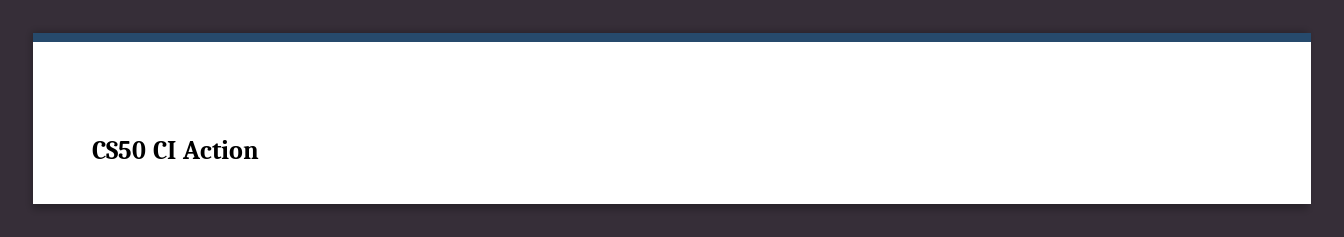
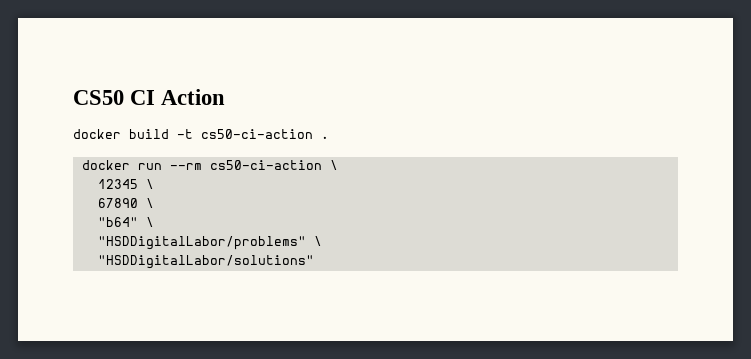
(260, 149) none -> [73,129,329,139] [81,160,338,170] [97,179,154,189] [97,198,154,208] [97,217,154,227] [97,236,322,250] [97,255,314,269] // docker build -t cs50-ci-action . // docker run --rm cs50-ci-action \ // 12345 \ // 67890 \ // "b64" \ // "HSDDigitalLabor/problems" \ // "HSDDigitalLabor/solutions"

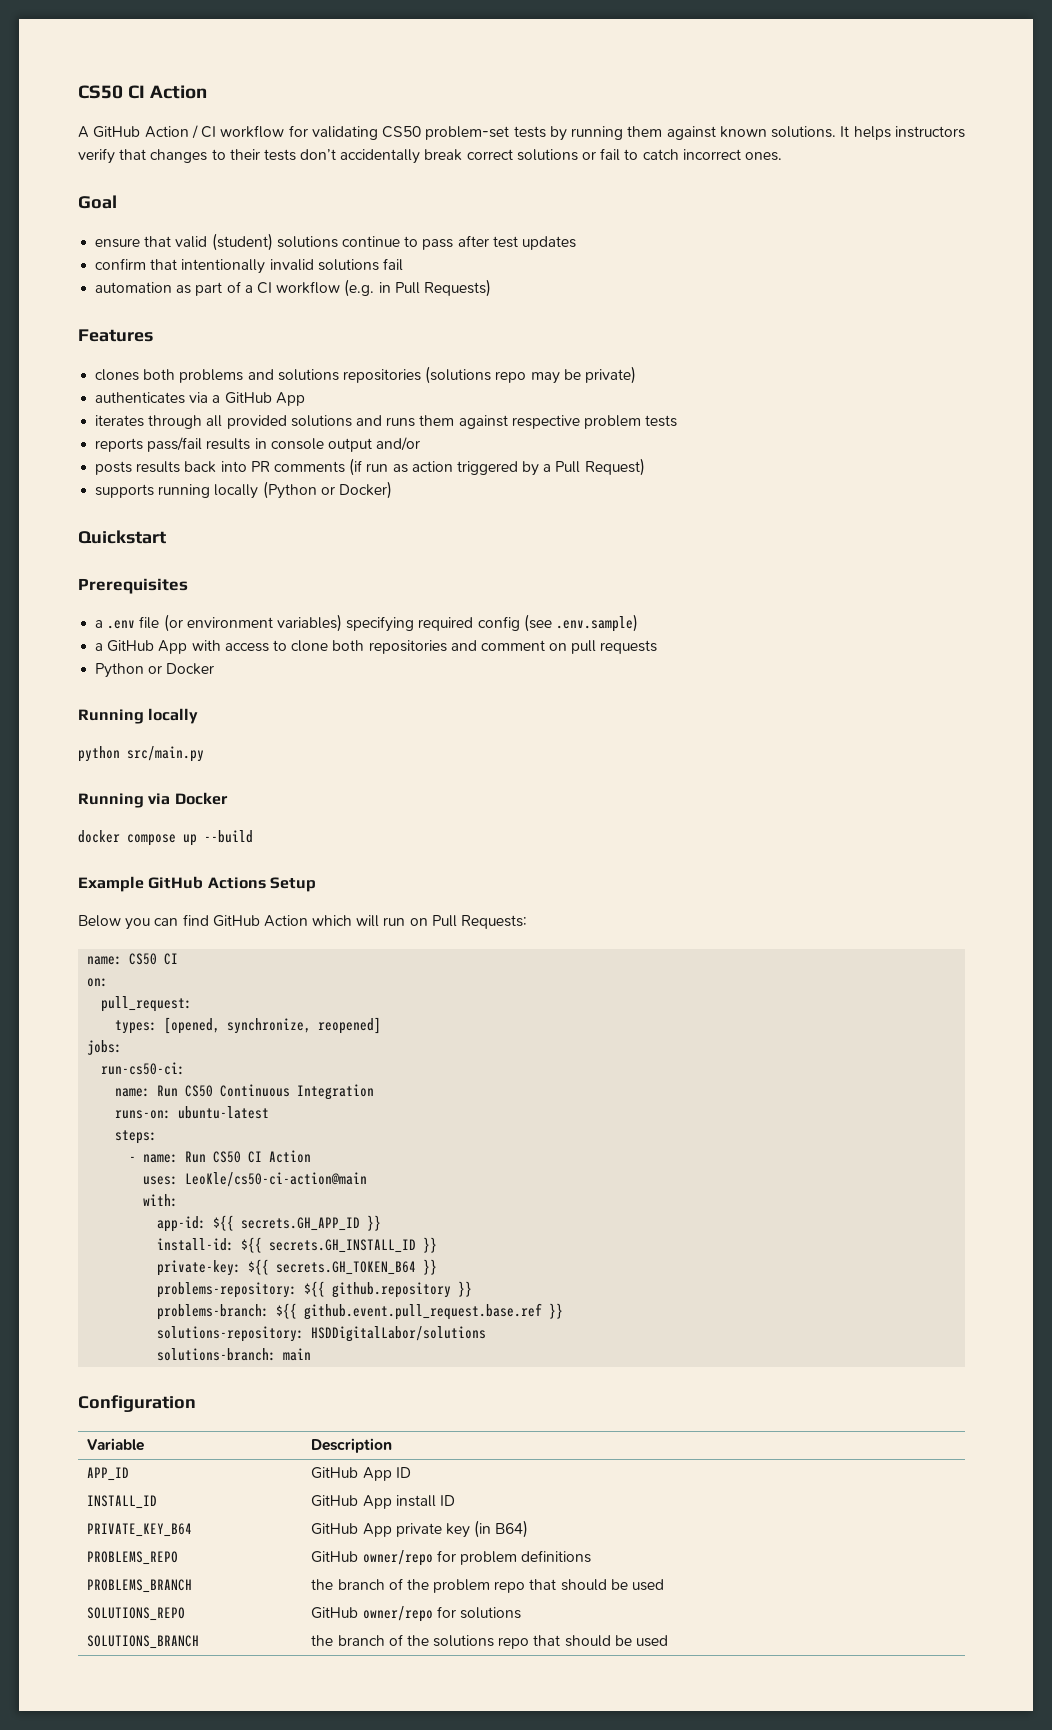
[73,89,226,105] [73,129,329,139] [81,160,338,170] [97,179,154,189] [97,198,154,208] [97,217,154,227] [97,236,322,250] [97,255,314,269] CS50 CI Action // docker build -t cs50-ci-action . // docker run --rm cs50-ci-action \ // 12345 \ // 67890 \ // "b64" \ // "HSDDigitalLabor/problems" \ // "HSDDigitalLabor/solutions" -> [78,85,208,99] [78,125,966,141] [78,148,782,164] [78,195,117,209] [95,233,576,251] [95,258,403,274] [95,279,491,297] [78,329,153,342] [95,366,636,384] [95,392,305,406] [95,415,678,429] [95,437,421,452] [95,458,645,476] [95,481,392,499] [78,530,166,544] [78,578,188,594] [95,614,638,632] [95,640,658,654] [95,663,215,678] [78,708,199,724] [78,746,204,762] [78,792,228,808] [78,830,253,846] [78,876,316,892] [78,914,528,930] [87,953,179,965] [87,978,109,987] [101,996,193,1012] [115,1017,382,1034] [87,1040,123,1055] [101,1062,186,1075] [115,1084,375,1100] [115,1106,270,1119] [115,1130,158,1144] [129,1150,312,1163] [143,1172,368,1187] [143,1194,179,1207] [157,1215,382,1232] [157,1237,438,1253] [157,1259,438,1276] [157,1281,473,1298] [157,1303,564,1320] [157,1326,487,1342] [157,1348,312,1361] [78,1395,196,1412] [87,1438,145,1451] [311,1438,393,1453] [87,1467,130,1481] [311,1467,411,1481] [87,1495,158,1509] [311,1495,455,1509] [87,1523,193,1537] [311,1520,529,1538] [87,1551,179,1565] [311,1550,592,1566] [87,1579,193,1593] [311,1578,665,1593] [87,1607,186,1621] [311,1606,521,1622] [87,1635,200,1649] [311,1634,669,1649] CS50 CI Action // A GitHub Action / CI workflow for validating CS50 problem-set tests by running them against known solutions. It helps instructors verify that changes to their tests don’t accidentally break correct solutions or fail to catch incorrect ones. // Goal // ensure that valid (student) solutions continue to pass after test updates // confirm that intentionally invalid solutions fail // automation as part of a CI workflow (e.g. in Pull Requests) // Features // clones both problems and solutions repositories (solutions repo may be private) // authenticates via a GitHub App // iterates through all provided solutions and runs them against respective problem tests // reports pass/fail results in console output and/or // posts results back into PR comments (if run as action triggered by a Pull Request) // supports running locally (Python or Docker) // Quickstart // Prerequisites // a .env file (or environment variables) specifying required config (see .env.sample) // a GitHub App with access to clone both repositories and comment on pull requests // Python or Docker // Running locally // python src/main.py // Running via Docker // docker compose up --build // Example GitHub Actions Setup // Below you can find GitHub Action which will run on Pull Requests: // name: CS50 CI // on: // pull_request: // types: [opened, synchronize, reopened] // jobs: // run-cs50-ci: // name: Run CS50 Continuous Integration // runs-on: ubuntu-latest // steps: // - name: Run CS50 CI Action // uses: LeoKle/cs50-ci-action@main // with: // app-id: ${{ secrets.GH_APP_ID }} // install-id: ${{ secrets.GH_INSTALL_ID }} // private-key: ${{ secrets.GH_TOKEN_B64 }} // problems-repository: ${{ github.repository }} // problems-branch: ${{ github.event.pull_request.base.ref }} // solutions-repository: HSDDigitalLabor/solutions // solutions-branch: main // Configuration // Variable | Description // APP_ID | GitHub App ID // INSTALL_ID | GitHub App install ID // PRIVATE_KEY_B64 | GitHub App private key (in B64) // PROBLEMS_REPO | GitHub owner/repo for problem definitions // PROBLEMS_BRANCH | the branch of the problem repo that should be used // SOLUTIONS_REPO | GitHub owner/repo for solutions // SOLUTIONS_BRANCH | the branch of the solutions repo that should be used

